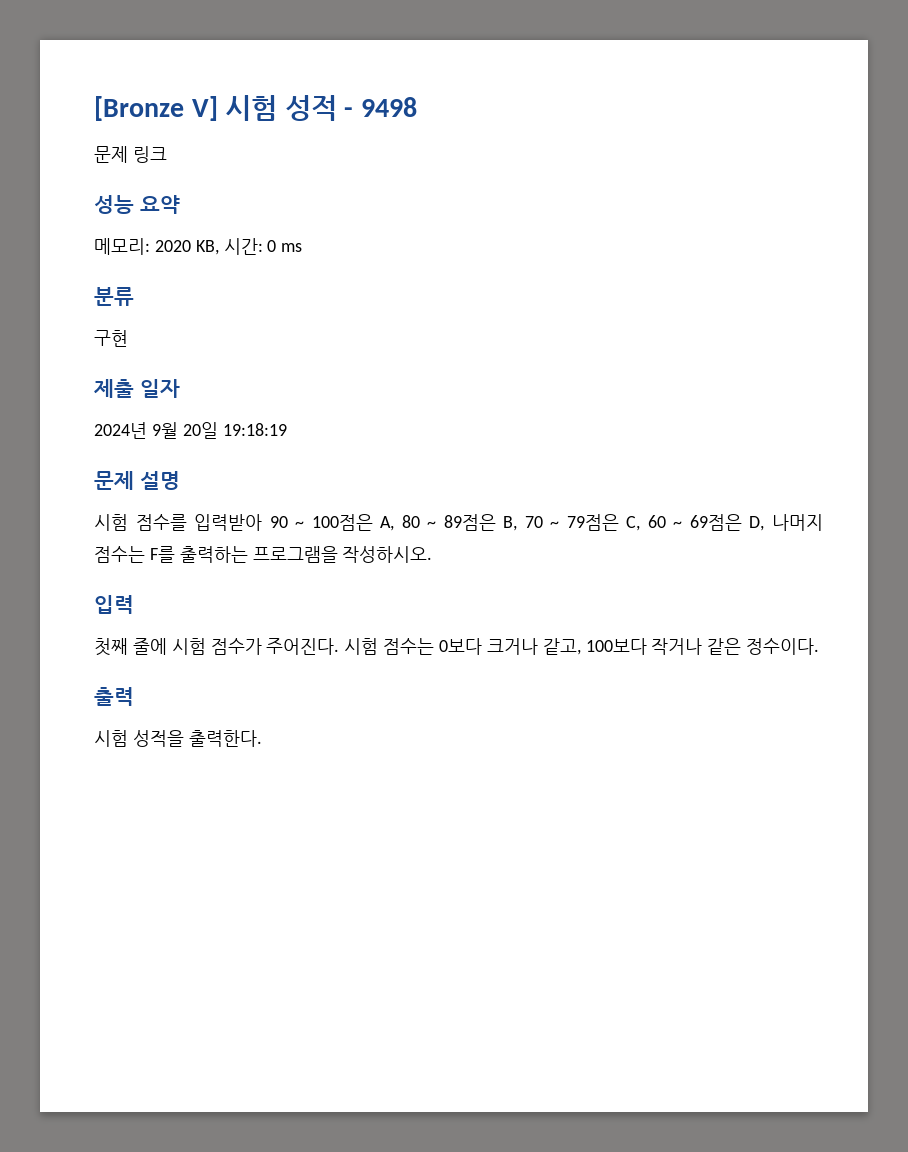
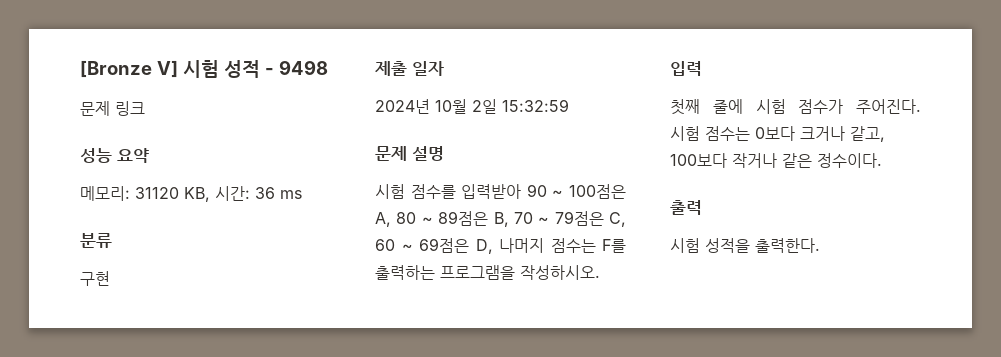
[154,240,191,252] 2020 -> [135,187,179,199] 31120
[267,240,277,252] 0 -> [255,187,275,199] 36
[151,422,287,439] 9월 20일 19:18:19 -> [435,99,569,114] 10월 2일 15:32:59

